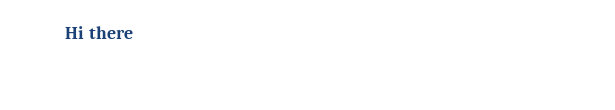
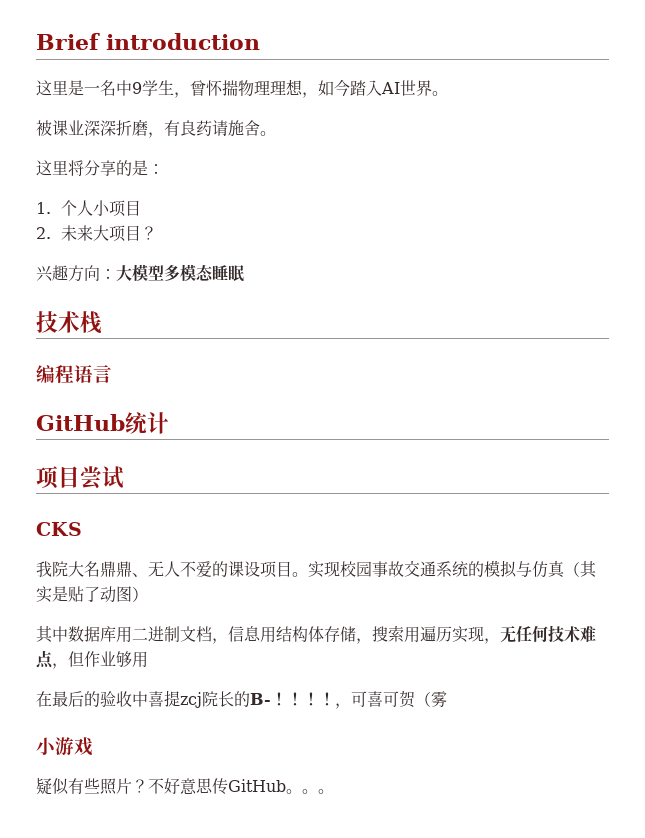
[65,26,133,39] Hi there -> [36,33,260,50] [36,79,448,98] [36,119,276,138] [36,160,164,176] [36,200,142,217] [36,225,158,242] [36,264,244,282] [36,311,102,334] [36,365,112,384] [36,412,169,434] [36,466,124,490] [36,522,82,536] [36,560,597,578] [36,586,148,603] [36,625,596,644] [36,650,148,669] [36,690,447,709] [36,737,93,756] [36,777,334,795] Brief introduction // 这里是一名中9学生，曾怀揣物理理想，如今踏入AI世界。 // 被课业深深折磨，有良药请施舍。 // 这里将分享的是： // 1.个人小项目 // 2.未来大项目？ // 兴趣方向：大模型多模态睡眠 // 技术栈 // 编程语言 // GitHub统计 // 项目尝试 // CKS // 我院大名鼎鼎、无人不爱的课设项目。实现校园事故交通系统的模拟与仿真（其实是贴了动图） // 其中数据库用二进制文档，信息用结构体存储，搜索用遍历实现，无任何技术难点，但作业够用 // 在最后的验收中喜提zcj院长的B-！！！！，可喜可贺（雾 // 小游戏 // 疑似有些照片？不好意思传GitHub。。。

